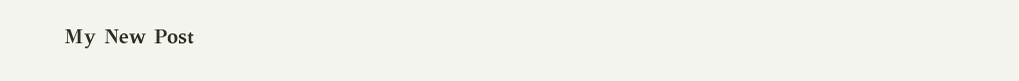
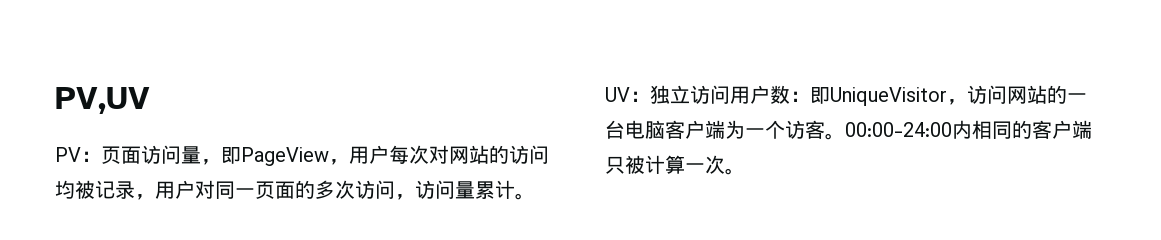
[63,29,195,49] My New Post -> [55,87,150,114] [55,145,549,166] [55,180,535,200] [605,85,1087,106] [605,120,1092,140] [605,155,745,175] PV,UV // PV：页面访问量，即PageView，用户每次对网站的访问均被记录，用户对同一页面的多次访问，访问量累计。UV：独立访问用户数：即UniqueVisitor，访问网站的一台电脑客户端为一个访客。00:00-24:00内相同的客户端只被计算一次。

